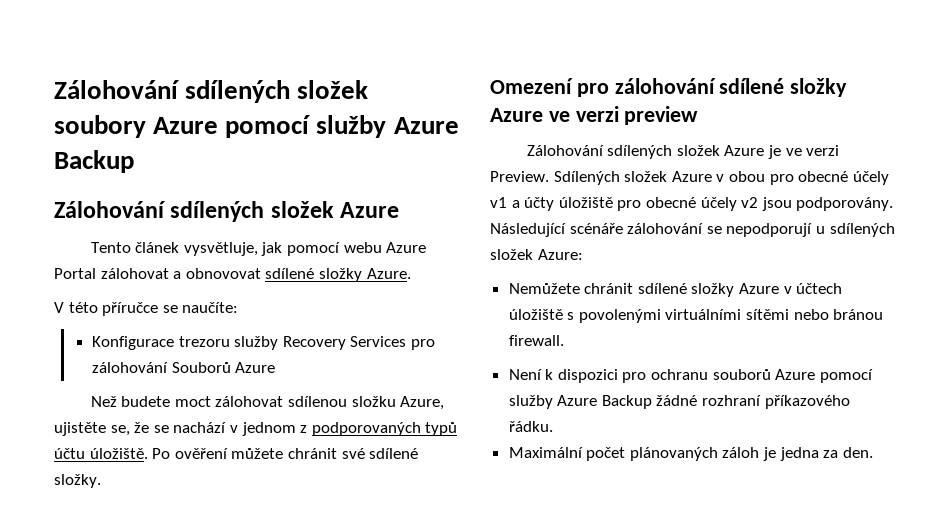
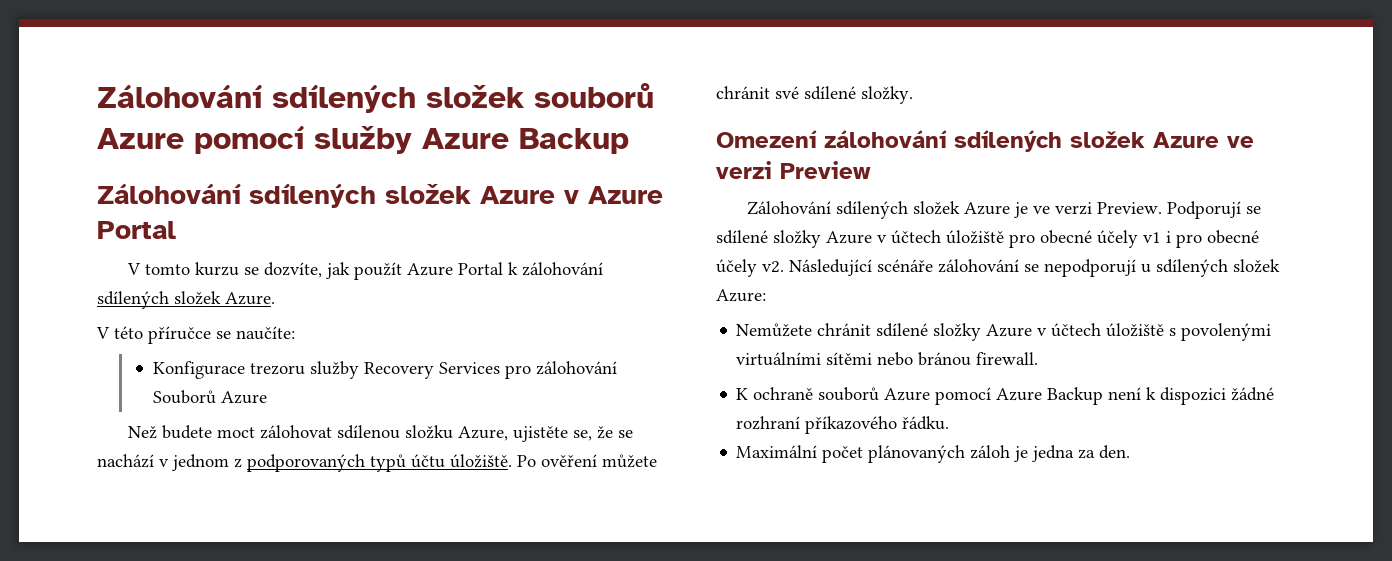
[54,80,369,103] [54,115,146,138] Zálohování sdílených složek soubory -> [97,83,654,113] Zálohování sdílených složek souborů
[90,242,427,256] [54,268,362,282] // Tento článek vysvětluje, jak pomocí webu Azure Portal zálohovat a obnovovat sdílené složky -> [564,186,663,204] [97,221,176,239] [127,262,604,280] [97,291,221,309] v Azure Portal // V tomto kurzu se dozvíte, jak použít Azure Portal k zálohování sdílených složek
[576,78,848,97] pro zálohování sdílené složky -> [824,130,1145,152] zálohování sdílených složek
[624,106,699,125] preview -> [780,161,871,179] Preview
[553,171,889,185] [490,197,894,211] Sdílených složek Azure v obou pro obecné účely v1 a účty úložiště pro obecné účely v2 jsou podporovány. -> [1167,201,1262,219] [716,230,1259,248] [716,259,784,277] Podporují se sdílené složky Azure v účtech úložiště pro obecné účely v1 i pro obecné účely v2.
[508,369,873,383] [508,395,652,409] Není k dispozici pro ochranu souborů Azure pomocí služby Azure Backup -> [736,387,1227,405] K ochraně souborů Azure pomocí Azure Backup není k dispozici

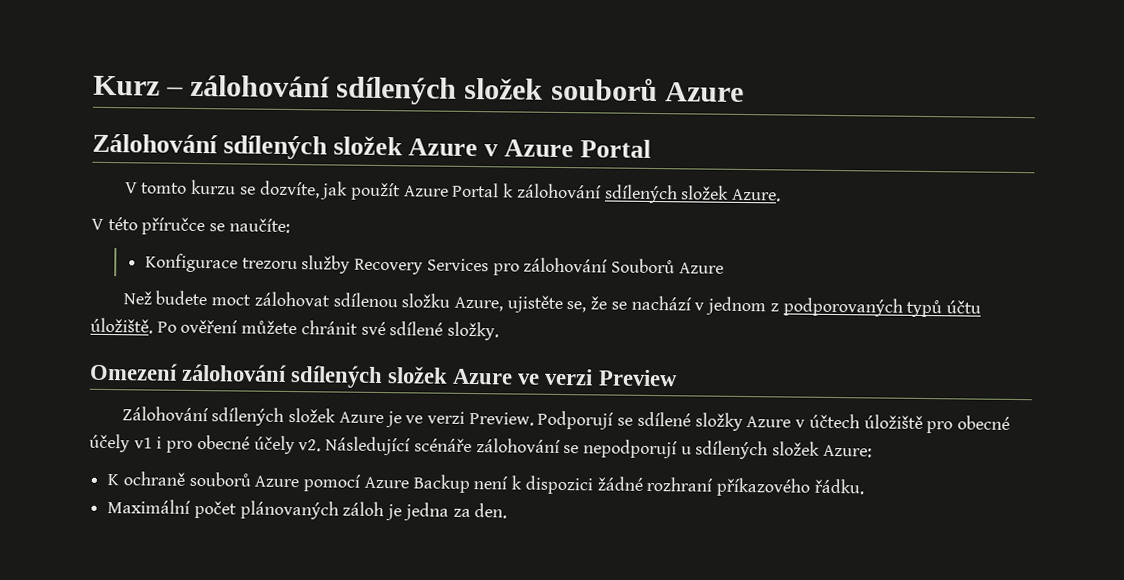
[97,85,262,108] Zálohování -> [93,74,331,98] Kurz – zálohování
[194,126,629,154] pomocí služby Azure Backup -> (744, 92) none
[736,323,1272,341] [736,352,1039,366] // Nemůžete chránit sdílené složky Azure v účtech úložiště s povolenými virtuálními sítěmi nebo bránou firewall. -> (872, 451) none

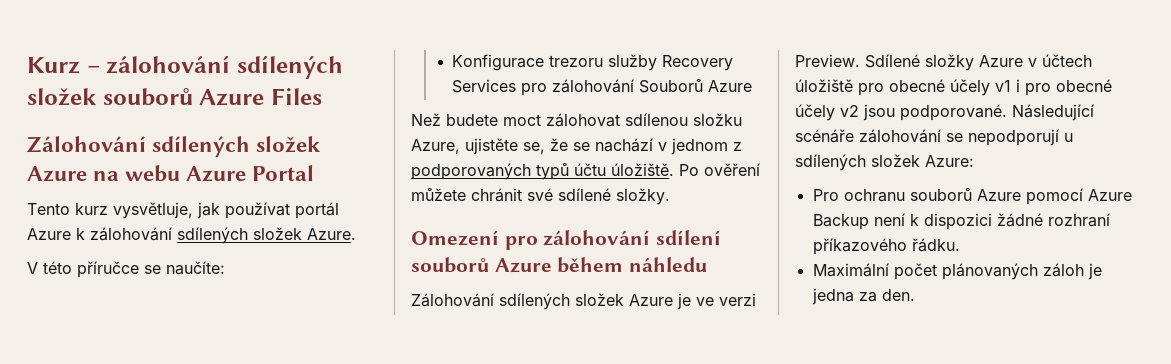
[92,133,499,160] // Zálohování sdílených složek Azure v -> [270,88,322,105] [27,136,321,157] [27,165,181,182] Files // Zálohování sdílených složek Azure na webu
[124,179,500,201] V tomto kurzu se dozvíte, jak použít Azure Portal -> [27,202,339,219] [27,228,71,240] Tento kurz vysvětluje, jak používat portál Azure
[181,363,678,389] zálohování sdílených složek Azure ve verzi Preview -> [504,230,722,250] [411,257,708,273] pro zálohování sdílení souborů Azure během náhledu
[537,410,691,430] Podporují se sdílené -> [865,54,920,68] Sdílené
[298,439,322,452] v2. -> [840,104,1007,121] v2 jsou podporované.
[107,471,185,486] K ochraně -> [812,189,905,202] Pro ochranu

